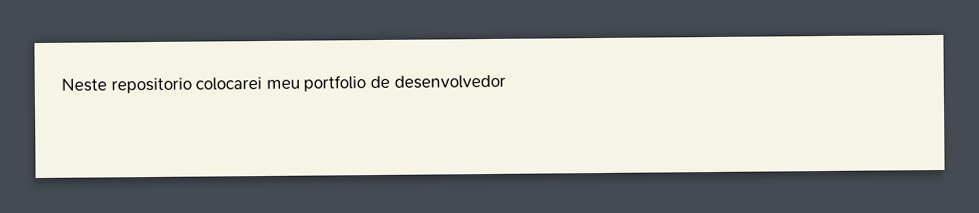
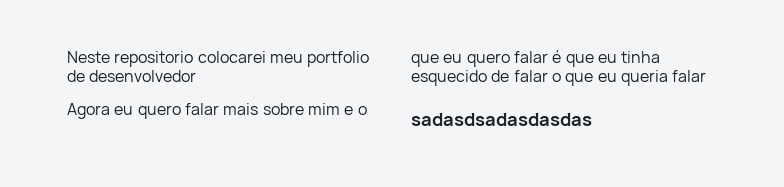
(506, 81) none -> [67,103,367,119] [411,50,661,67] [411,70,707,86] [411,113,592,126] // Agora eu quero falar mais sobre mim e o que eu quero falar é que eu tinha esquecido de falar o que eu queria falar // sadasdsadasdasdas

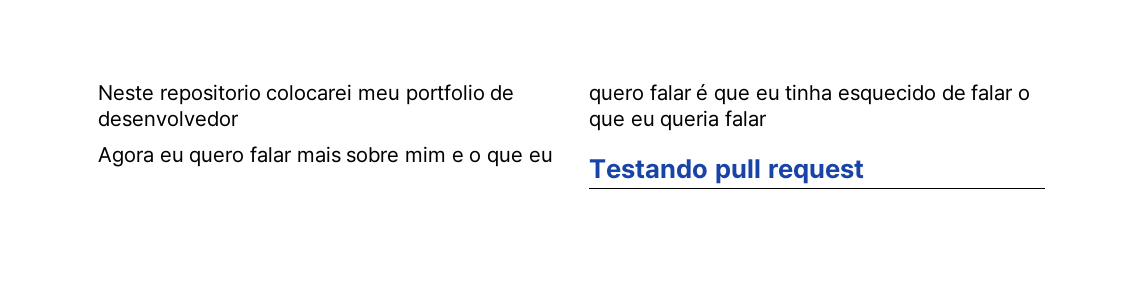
[411,113,592,126] sadasdsadasdasdas -> [589,159,865,184] Testando pull request

